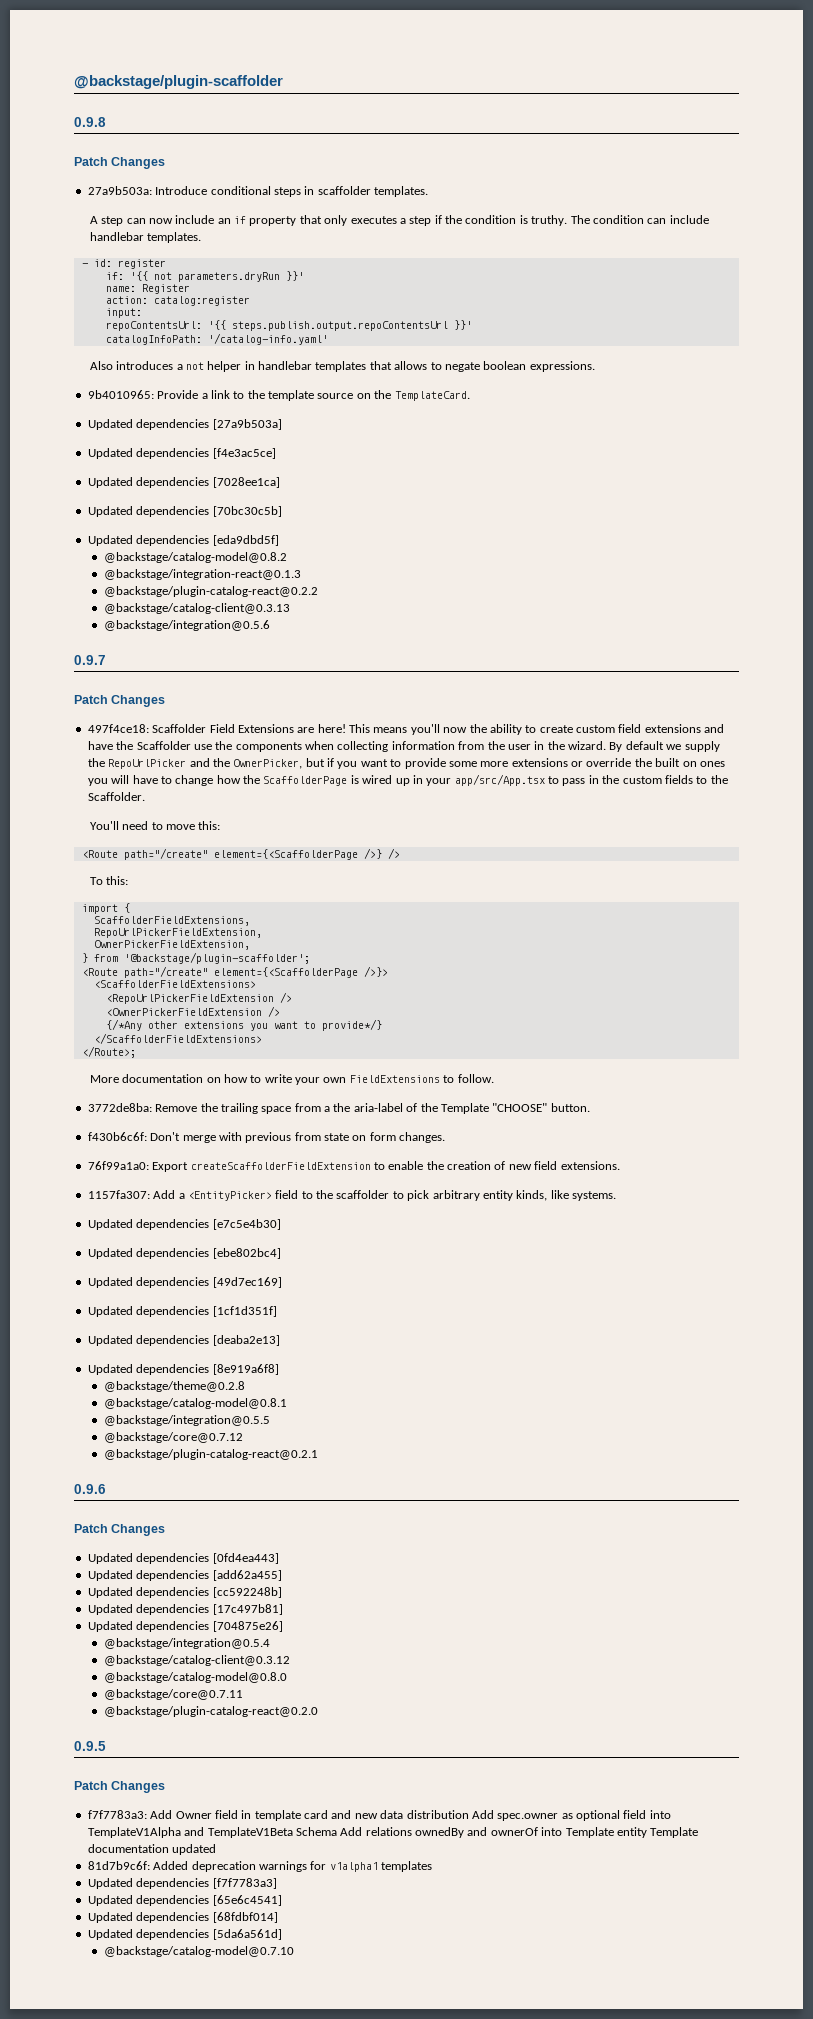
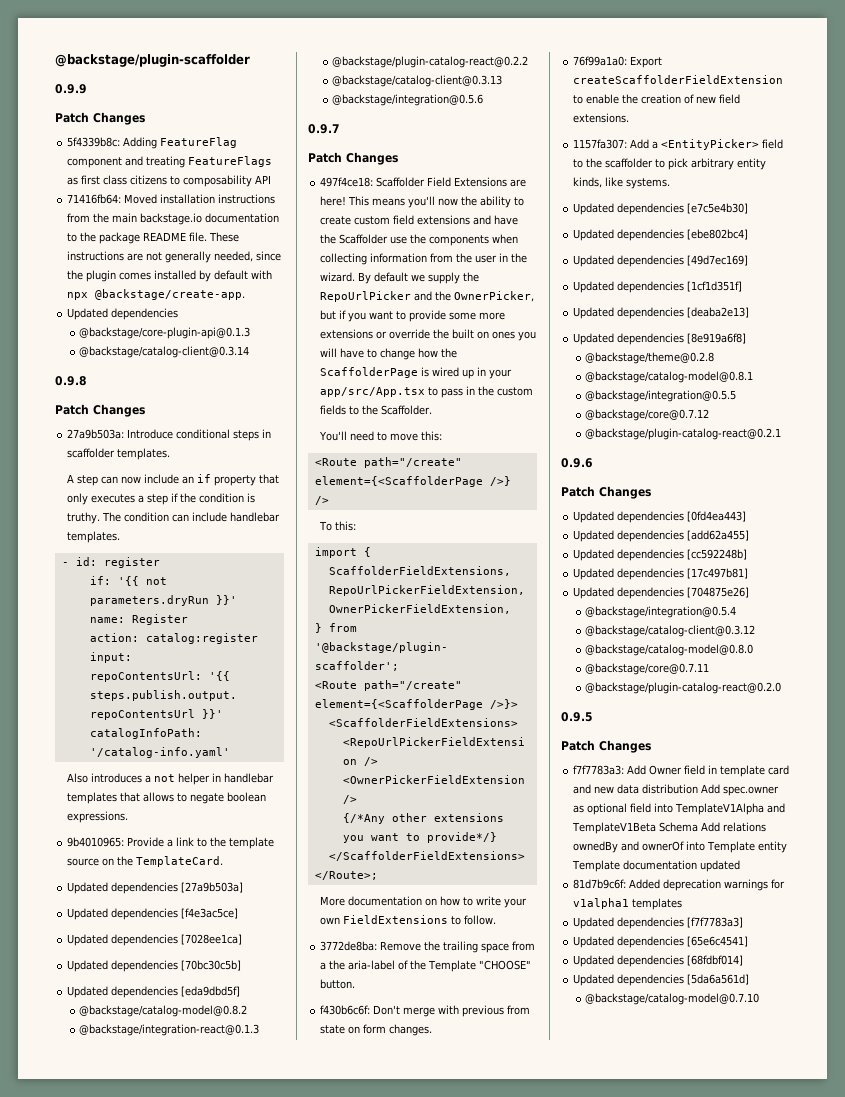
(283, 82) none -> [55,84,87,94] [55,112,145,125] [67,137,238,149] [67,156,273,168] [67,175,272,187] [67,194,276,204] [67,213,280,225] [67,232,240,244] [67,251,282,263] [67,270,273,282] [67,289,246,300] [67,308,179,320] [79,327,251,339] [79,346,250,358] // 0.9.9 // Patch Changes // 5f4339b8c: Adding FeatureFlag component and treating FeatureFlags as first class citizens to composability API // 71416fb64: Moved installation instructions from the main backstage.io documentation to the package README file. These instructions are not generally needed, since the plugin comes installed by default with npx @backstage/create-app. // Updated dependencies // @backstage/core-plugin-api@0.1.3 // @backstage/catalog-client@0.3.14

